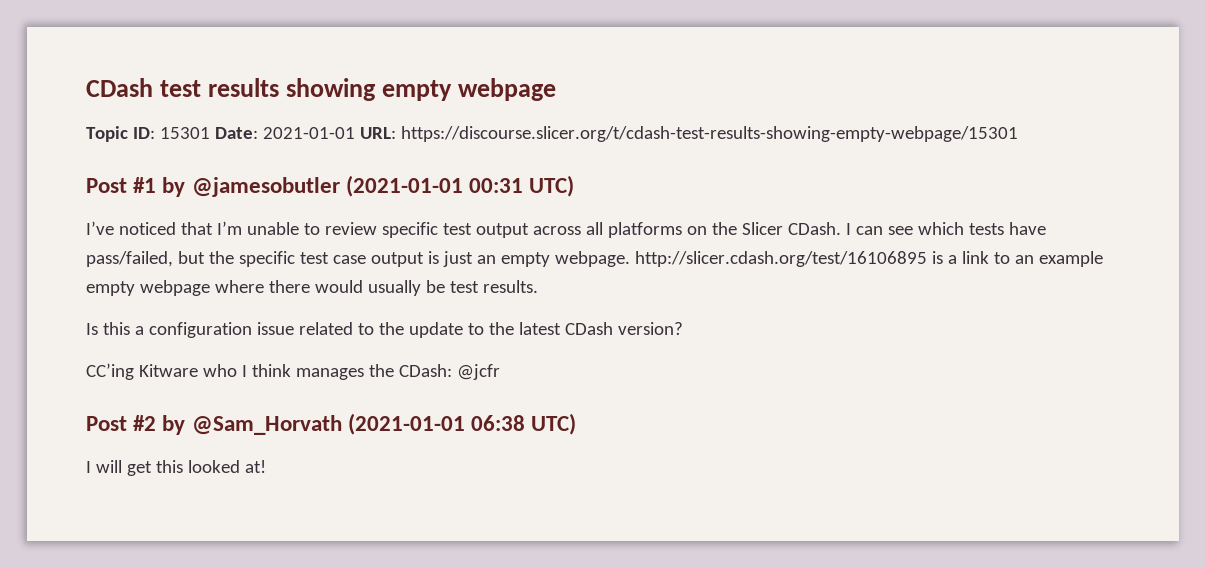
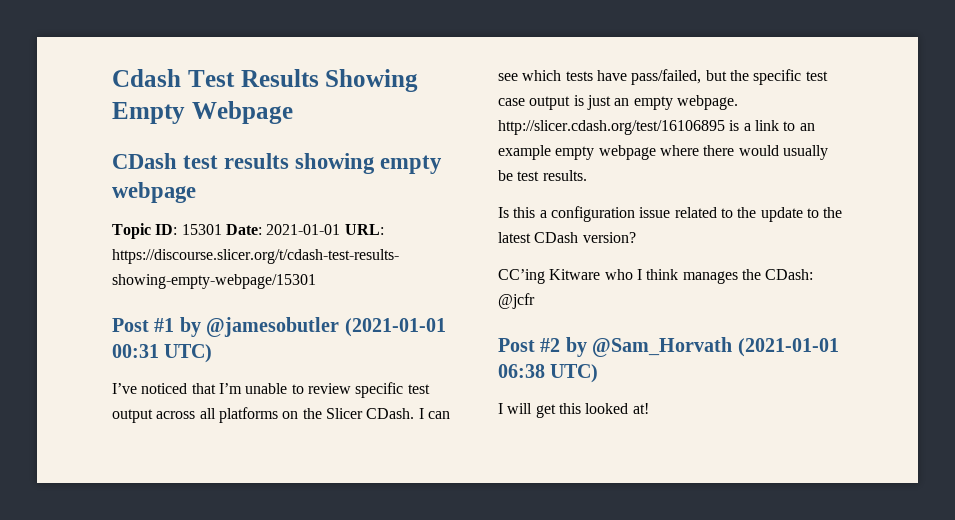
(86, 87) none -> [112,69,419,92] [112,101,293,124] Cdash Test Results Showing Empty Webpage //

